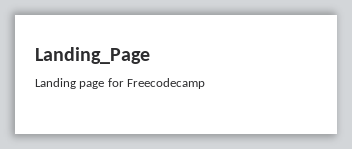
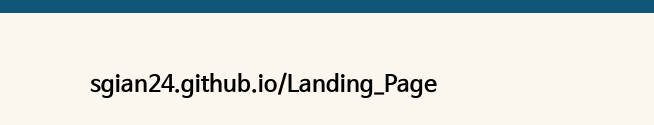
[35,47,150,64] [35,78,206,89] Landing_Page // Landing page for Freecodecamp -> [90,72,437,98] sgian24.github.io/Landing_Page

